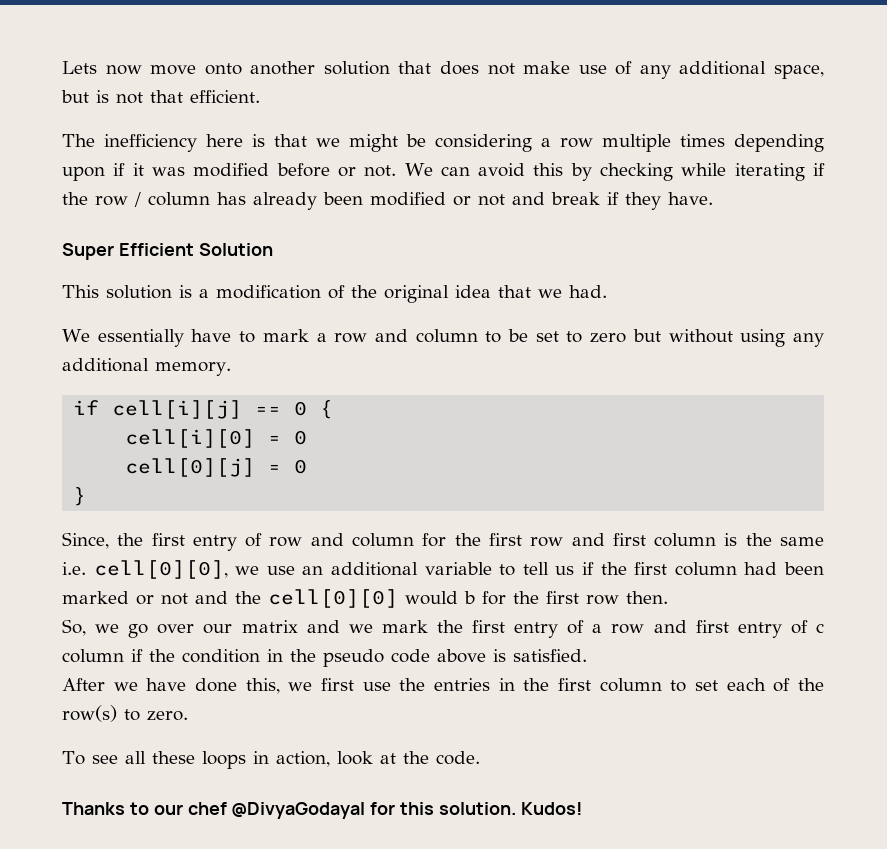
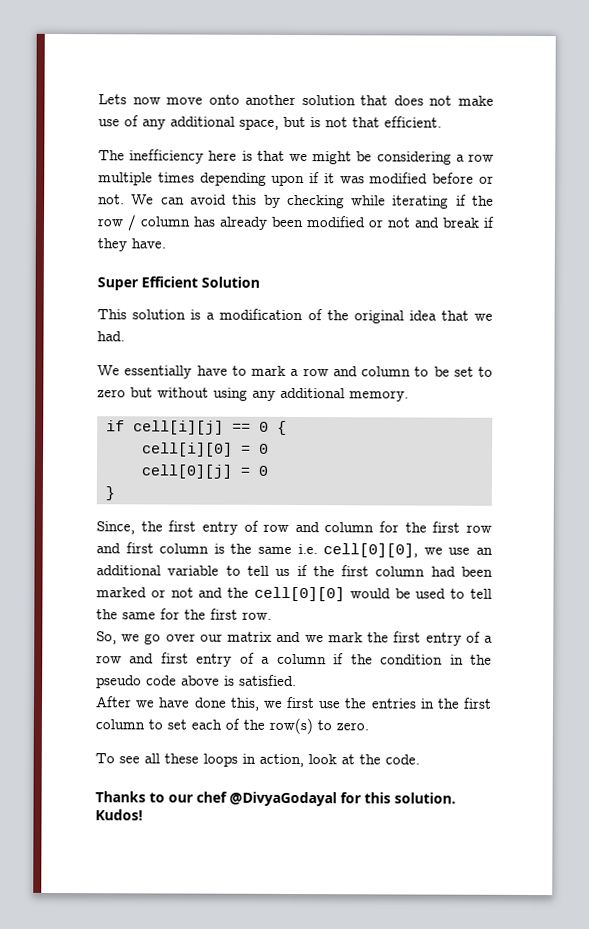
[464,591,668,605] b for the first row then. -> [394,588,493,599] [96,608,272,620] be used to tell the same for the first row.
[815,623,824,633] c -> [261,656,271,664] a

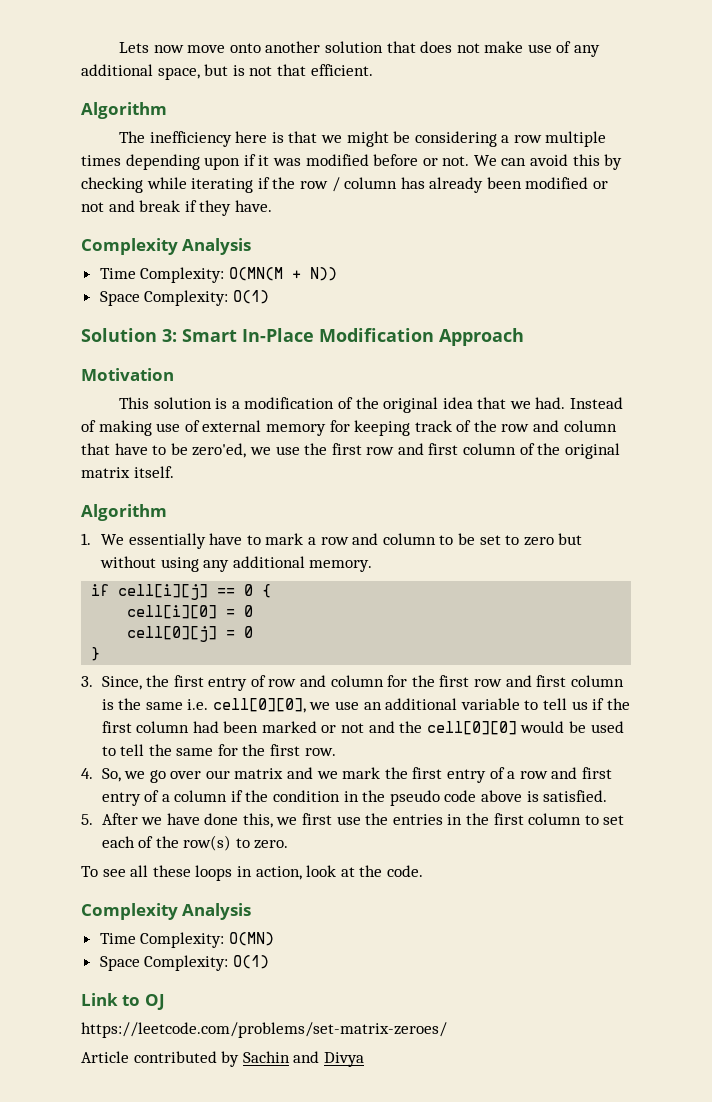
(442, 122) none -> [81,102,167,119] // Algorithm
[97,276,260,291] Super Efficient Solution -> [81,238,252,255] [99,267,337,283] [99,290,269,306] [81,328,524,346] [81,368,174,381] Complexity Analysis // Time Complexity: O(MN(M + N)) // Space Complexity: O(1) // Solution 3: Smart In-Place Modification Approach // Motivation
(125, 336) // -> [570,397,624,409] [81,420,617,436] [81,443,620,459] [81,466,174,478] [81,504,167,521] [81,533,91,545] Instead of making use of external memory for keeping track of the row and column that have to be zero'ed, we use the first row and first column of the original matrix itself. // Algorithm // 1.
(115, 493) none -> [81,676,93,687] 3.
(272, 615) none -> [81,768,93,779] 4.
(297, 680) none -> [81,814,93,825] 5.
[95,791,456,807] [95,809,143,821] Thanks to our chef @DivyaGodayal for this solution. Kudos! -> [81,903,252,920] [99,932,274,948] [99,955,269,971] [81,993,165,1010] [81,1022,447,1038] [81,1051,364,1067] Complexity Analysis // Time Complexity: O(MN) // Space Complexity: O(1) // Link to OJ // https://leetcode.com/problems/set-matrix-zeroes/ // Article contributed by Sachin and Divya

